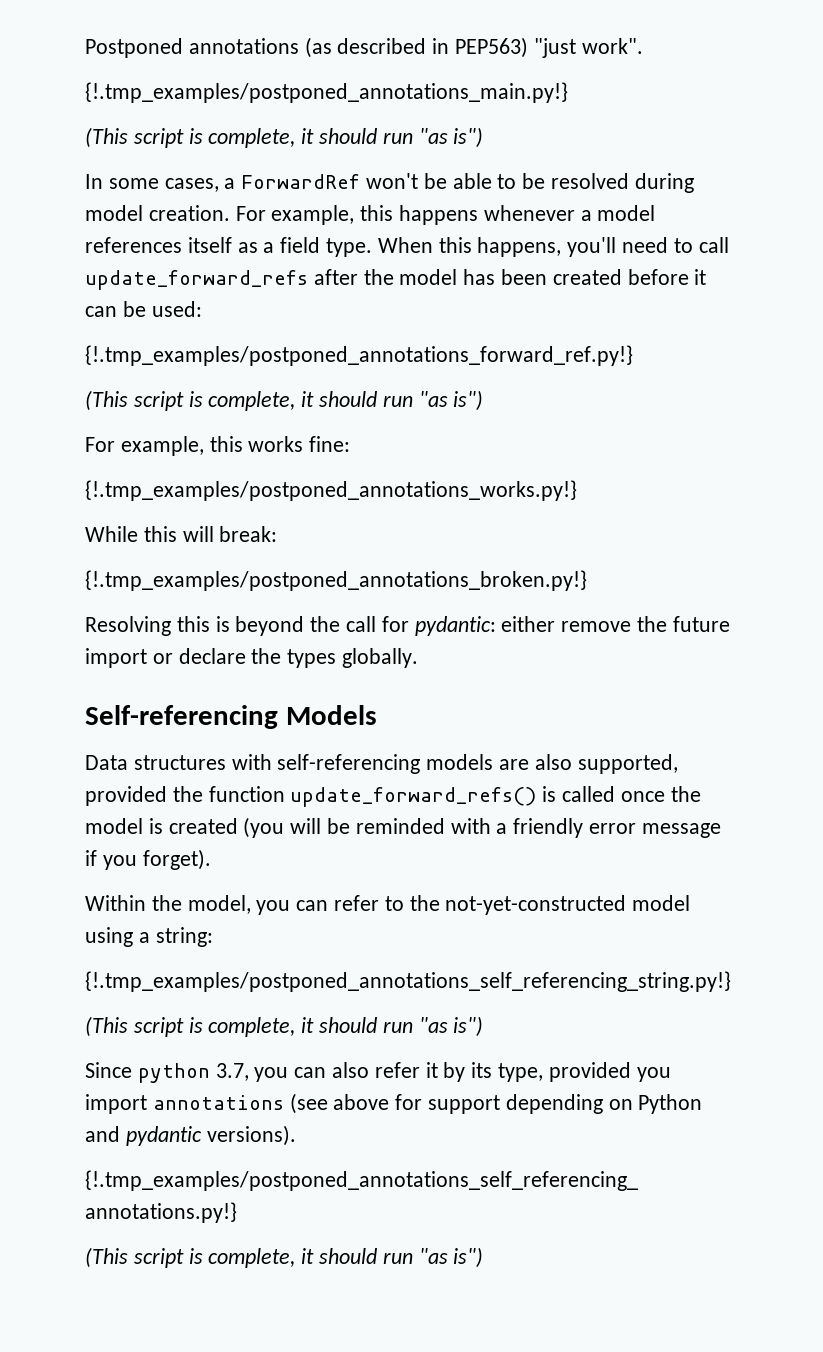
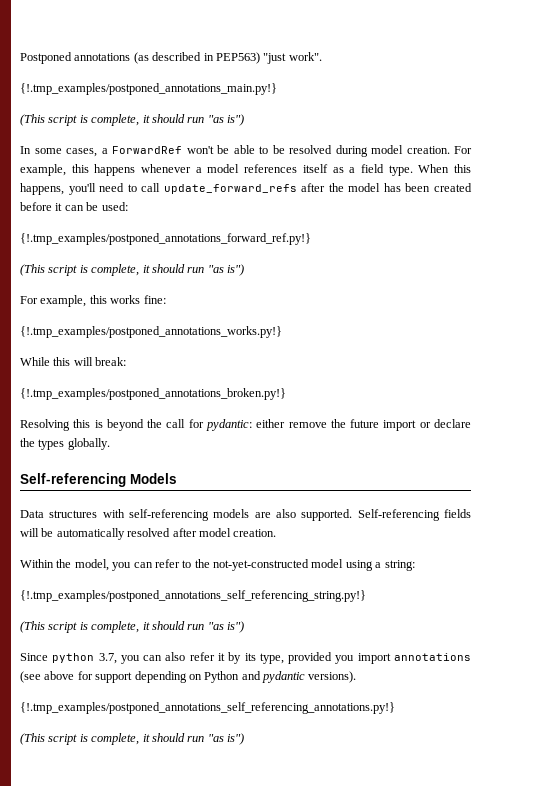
[577,754,678,774] [85,786,701,807] [85,817,721,838] [85,849,211,870] supported, provided the function update_forward_refs() is called once the model is created (you will be reminded with a friendly error message if you forget). -> [301,509,471,521] [20,528,277,540] supported. Self-referencing fields will be automatically resolved after model creation.

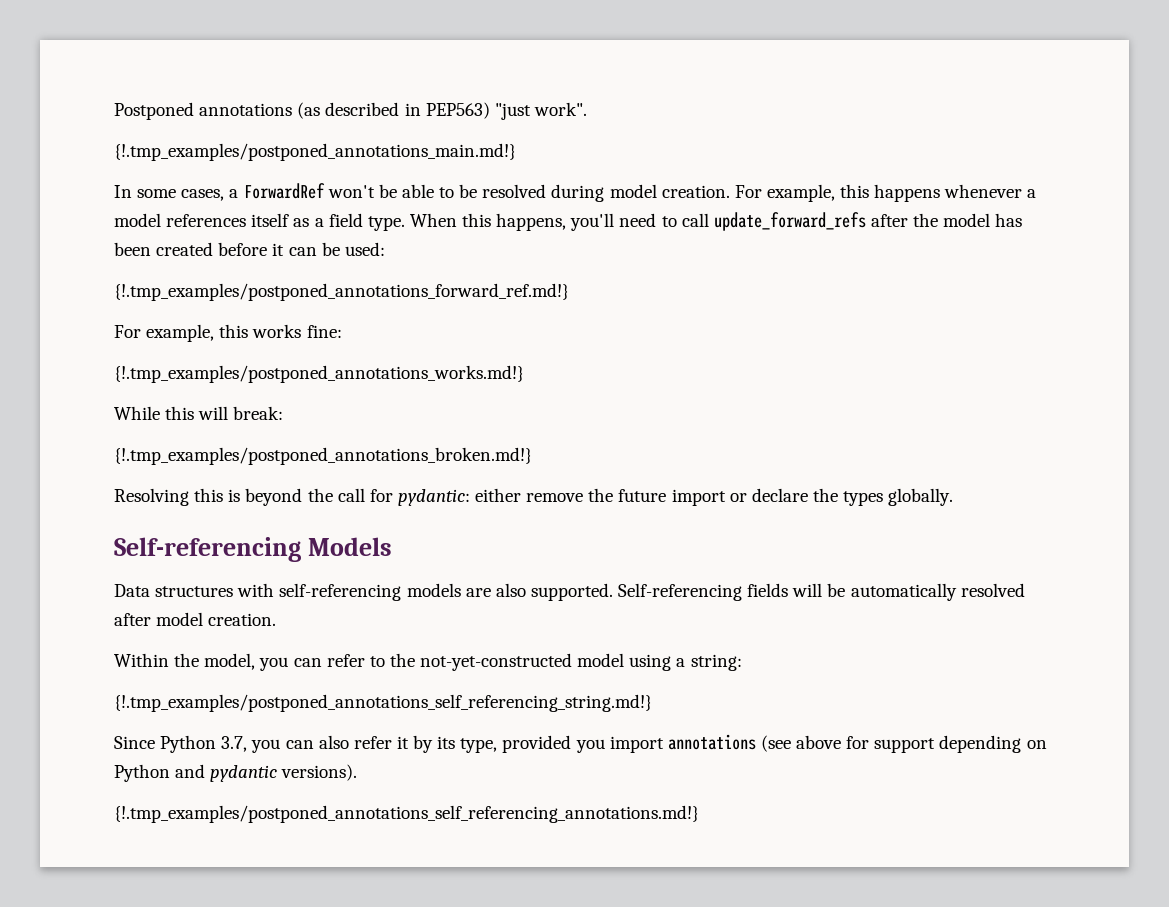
[20,83,277,95] [20,114,244,126] {!.tmp_examples/postponed_annotations_main.py!} // (This script is complete, it should run "as is") -> [114,143,516,161] {!.tmp_examples/postponed_annotations_main.md!}
[20,233,311,245] [20,264,244,276] {!.tmp_examples/postponed_annotations_forward_ref.py!} // (This script is complete, it should run "as is") -> [114,283,569,301] {!.tmp_examples/postponed_annotations_forward_ref.md!}
[20,326,282,338] {!.tmp_examples/postponed_annotations_works.py!} -> [114,365,524,383] {!.tmp_examples/postponed_annotations_works.md!}
[20,388,286,400] {!.tmp_examples/postponed_annotations_broken.py!} -> [114,447,532,465] {!.tmp_examples/postponed_annotations_broken.md!}
[20,590,366,602] [20,621,244,633] {!.tmp_examples/postponed_annotations_self_referencing_string.py!} // (This script is complete, it should run "as is") -> [114,694,652,712] {!.tmp_examples/postponed_annotations_self_referencing_string.md!}
[52,653,95,663] python -> [160,735,217,753] Python
[20,702,395,714] [20,733,244,745] {!.tmp_examples/postponed_annotations_self_referencing_annotations.py!} // (This script is complete, it should run "as is") -> [114,805,699,823] {!.tmp_examples/postponed_annotations_self_referencing_annotations.md!}

